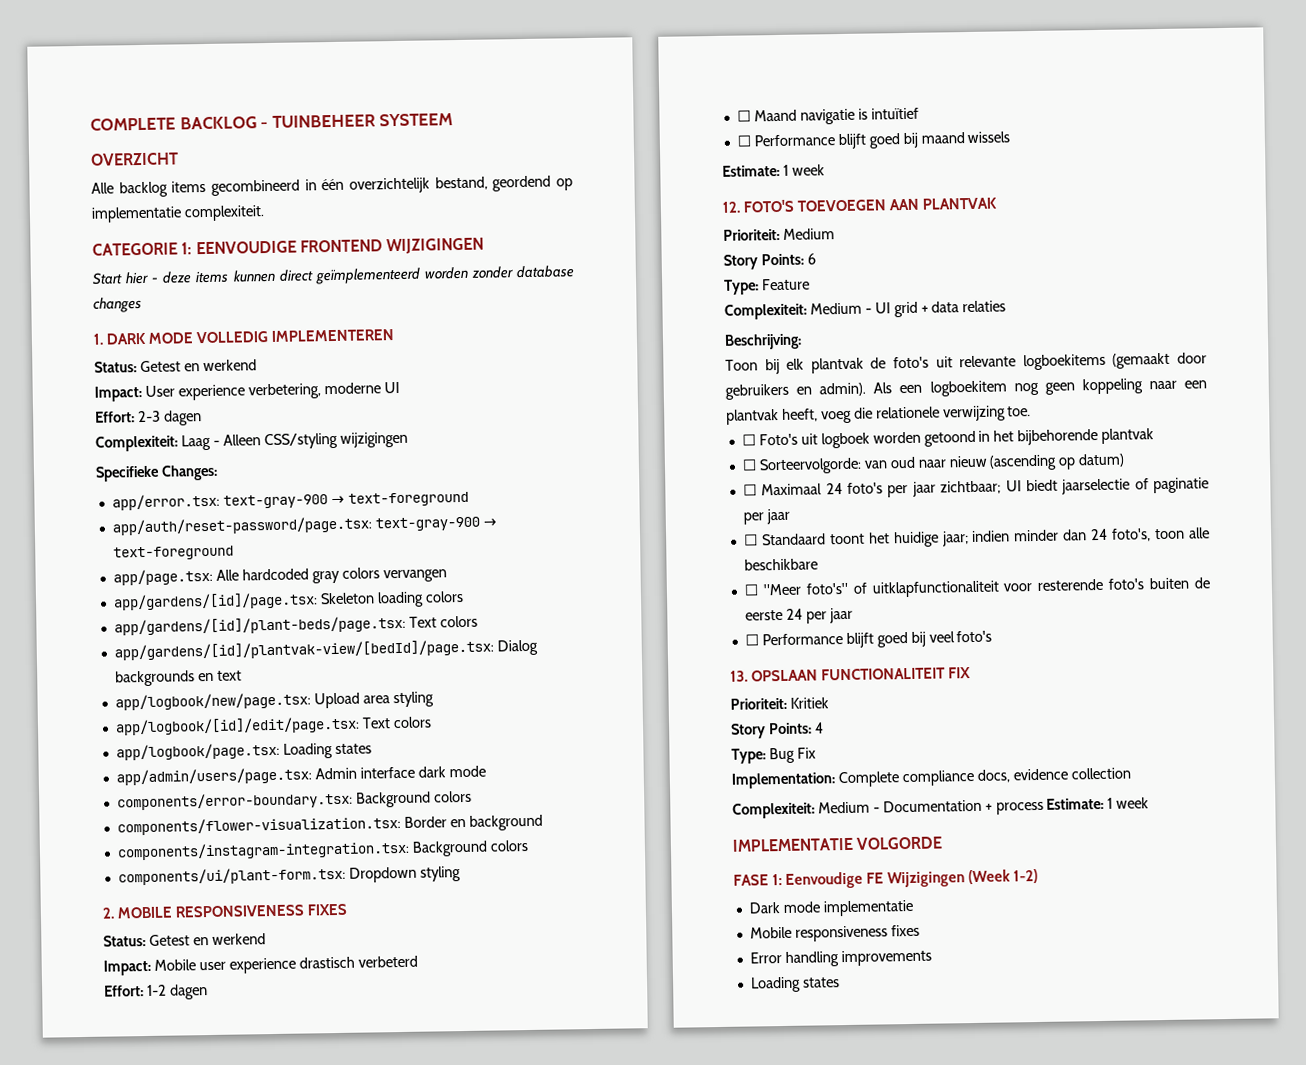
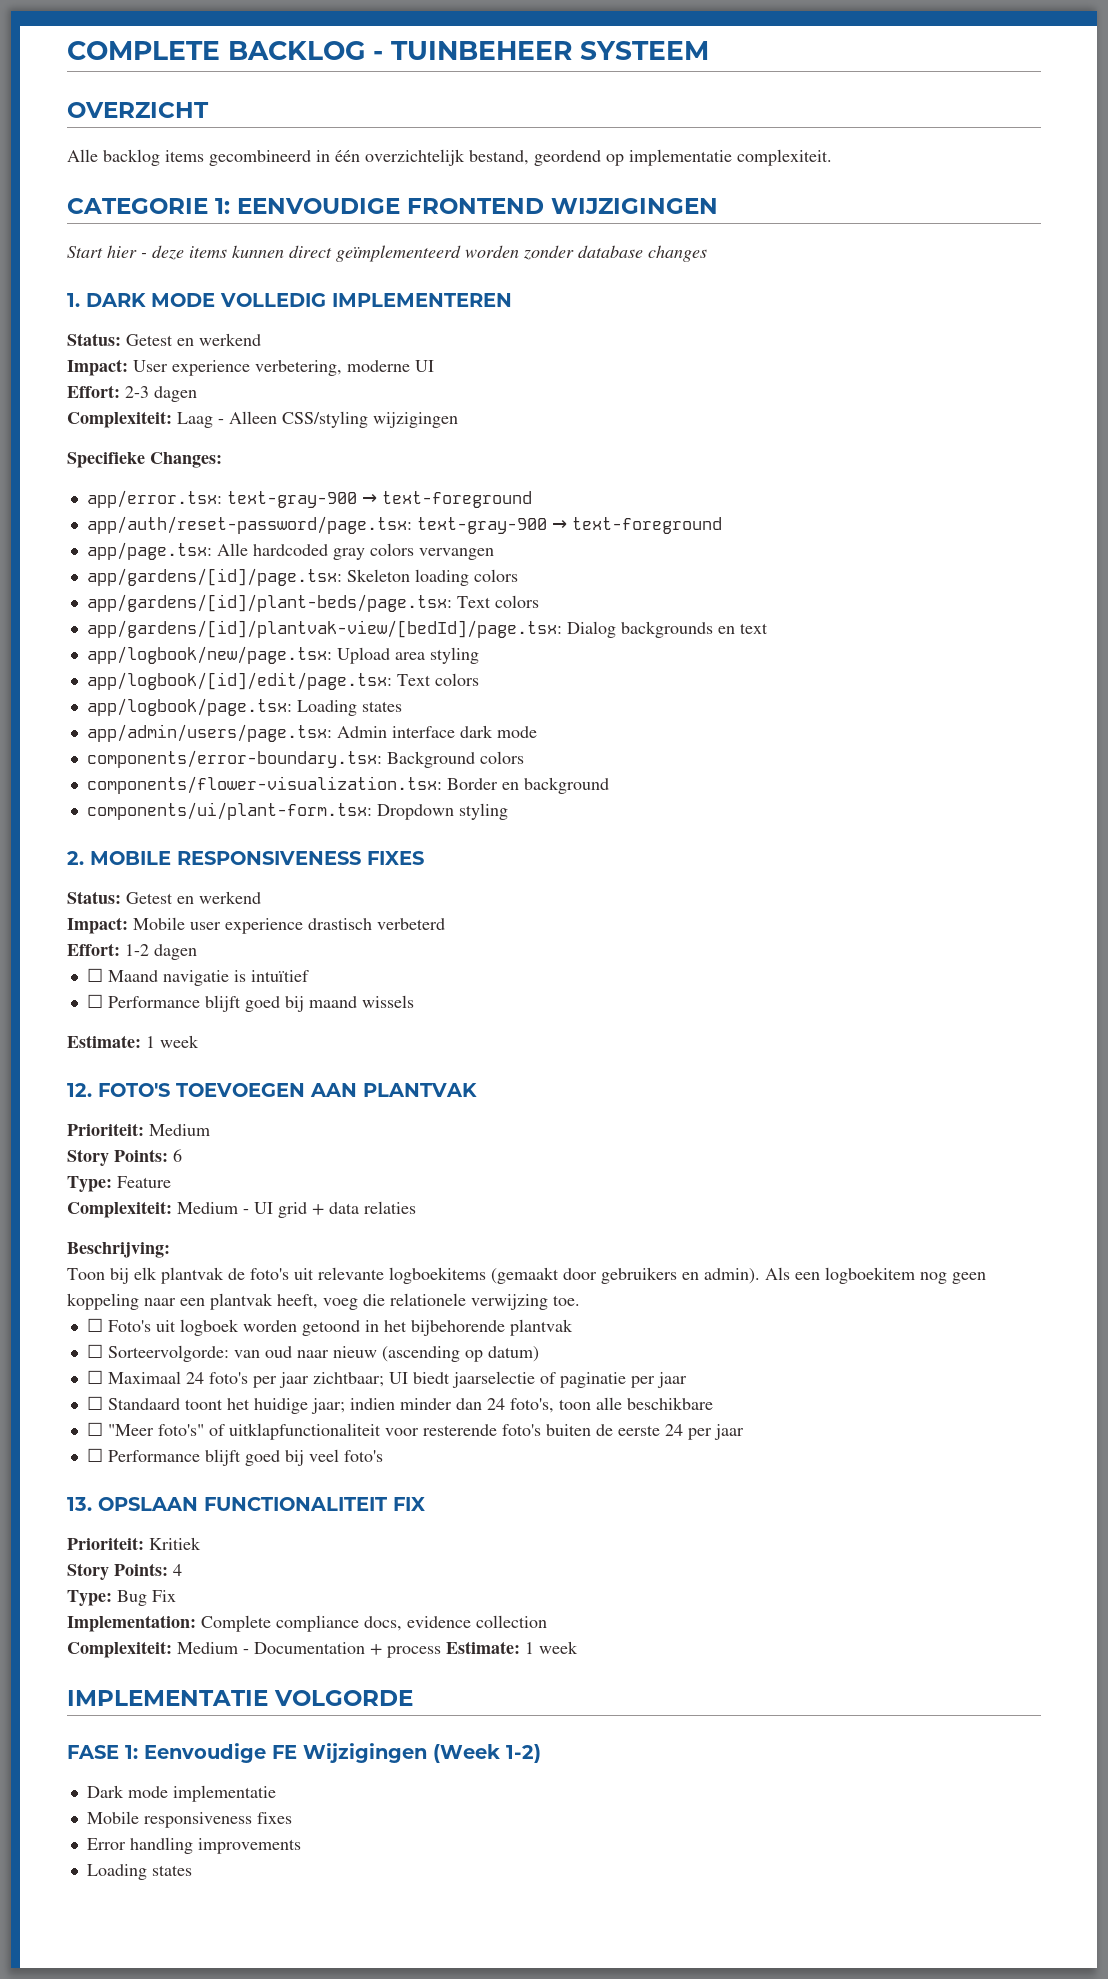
[116,840,528,861] // components/instagram-integration.tsx: Background colors -> (609, 785) none

